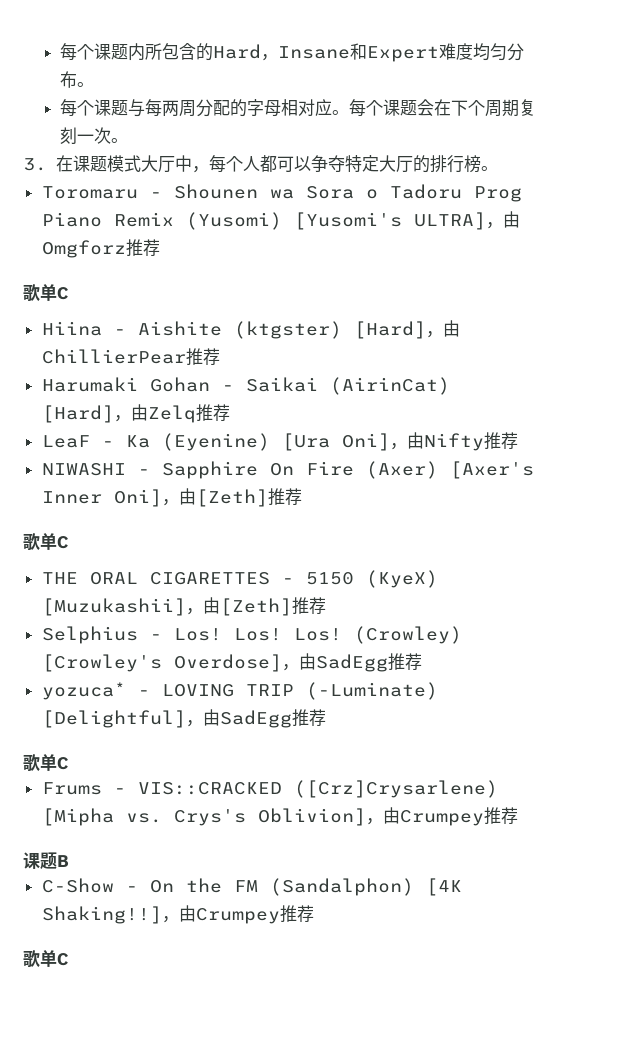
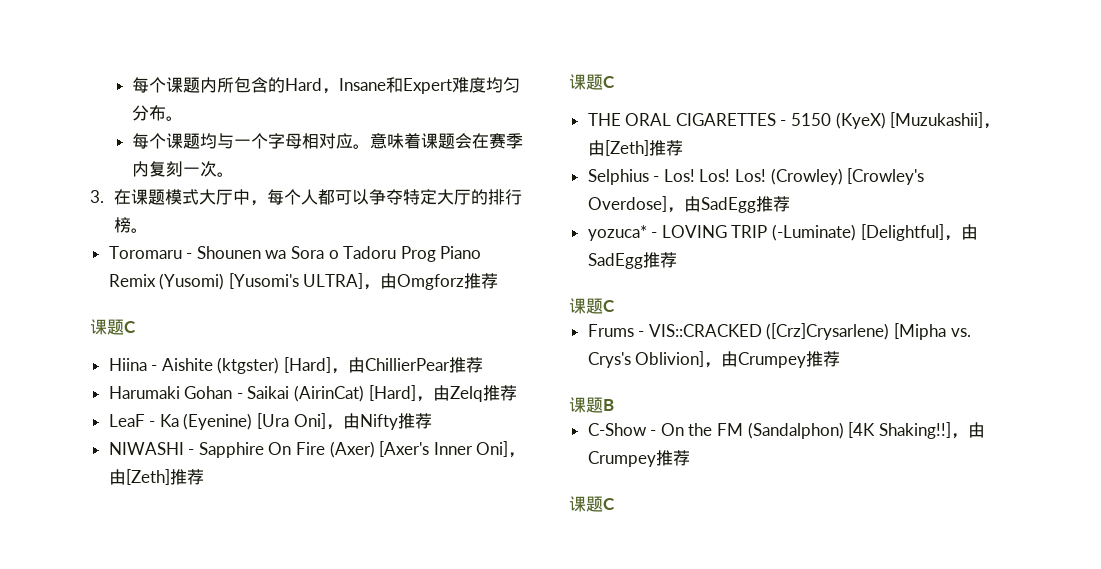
[128,99,248,117] 与每两周分配的 -> [200,133,269,149] 均与一个
[349,99,384,116] 每个 -> [370,133,422,149] 意味着
[451,99,520,117] 下个周期 -> [489,133,524,149] [132,161,150,177] 赛季内
[23,284,57,302] 歌单 -> [90,319,124,335] 课题
[23,533,57,551] 歌单 -> [569,74,603,90] 课题
[23,754,57,772] 歌单 -> [569,298,603,314] 课题
[23,950,57,968] 歌单 -> [569,496,603,512] 课题

